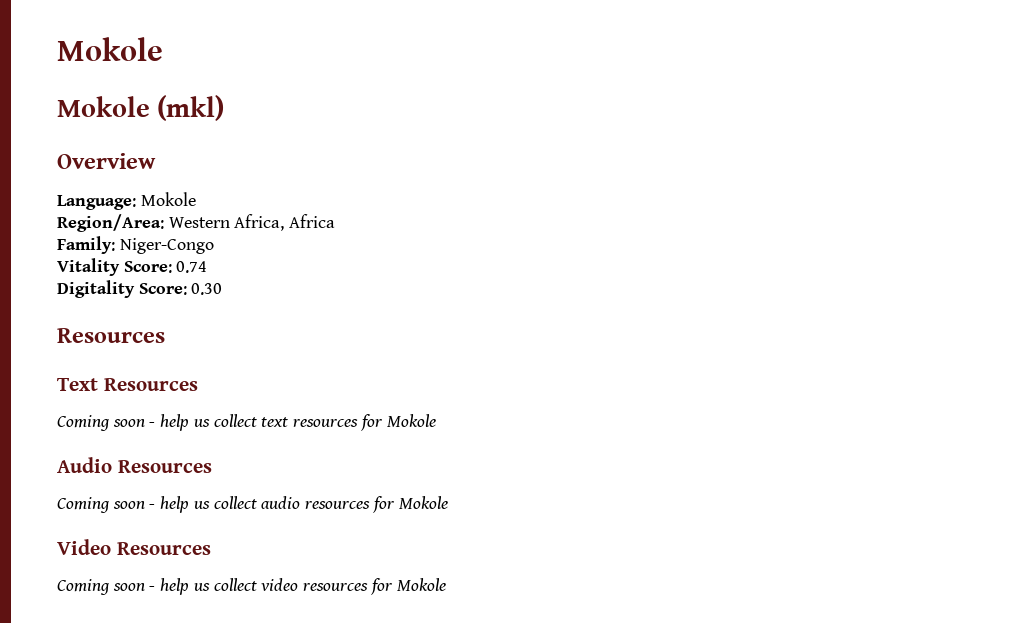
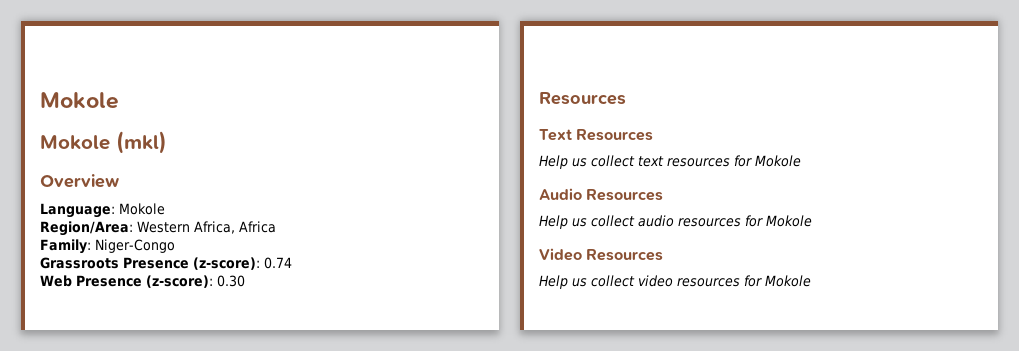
[57,258,208,276] [57,280,187,298] Vitality Score: 0.74 // Digitality Score: -> [40,257,292,270] [40,275,213,288] Grassroots Presence (z-score): 0.74 // Web Presence (z-score):
[57,414,190,431] Coming soon - help -> [539,155,568,169] Help
[57,496,190,513] Coming soon - help -> [539,215,568,229] Help
[57,578,190,595] Coming soon - help -> [539,275,568,289] Help

